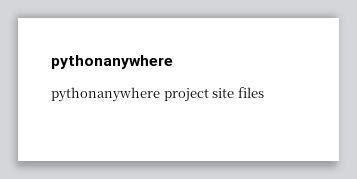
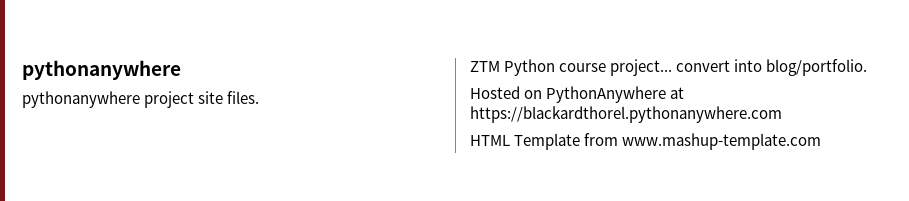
[237,87,264,98] files -> [227,91,260,104] [470,59,868,76] [470,86,685,103] [470,106,782,123] [470,133,822,150] files. // ZTM Python course project... convert into blog/portfolio. // Hosted on PythonAnywhere at https://blackardthorel.pythonanywhere.com // HTML Template from www.mashup-template.com

